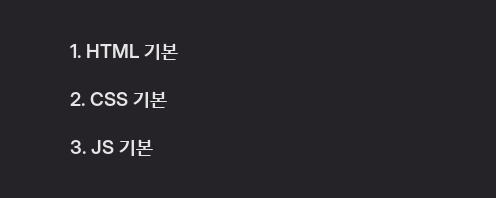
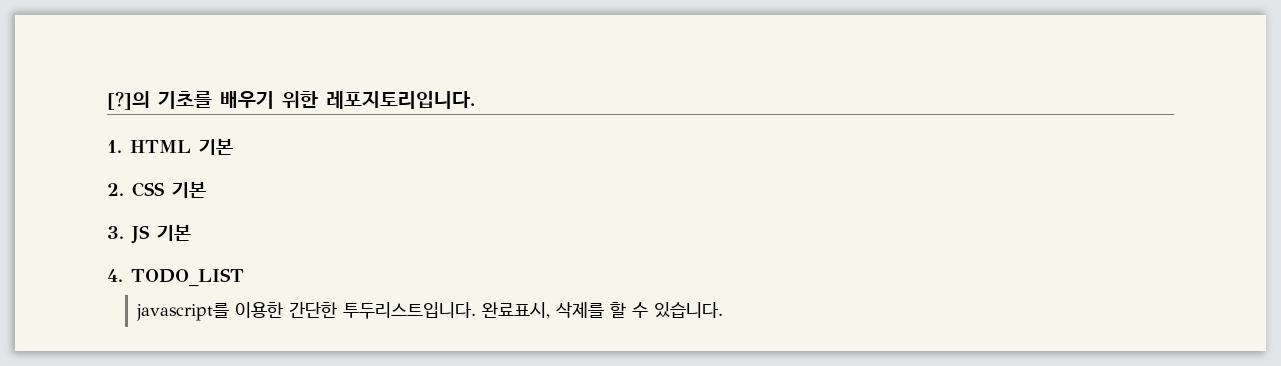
(70, 51) none -> [107,91,475,110] [?]의 기초를 배우기 위한 레포지토리입니다. //
(154, 147) none -> [107,268,244,287] [136,302,724,321] // 4. TODO_LIST // javascript를 이용한 간단한 투두리스트입니다. 완료표시, 삭제를 할 수 있습니다.

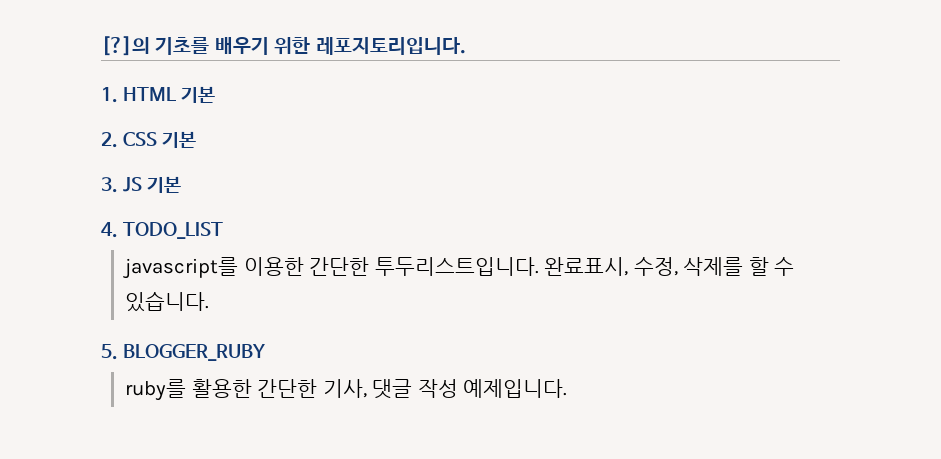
(551, 310) none -> [633,257,678,276] 수정,
(724, 310) none -> [101,344,266,361] [125,379,568,401] // 5. BLOGGER_RUBY // ruby를 활용한 간단한 기사, 댓글 작성 예제입니다.

